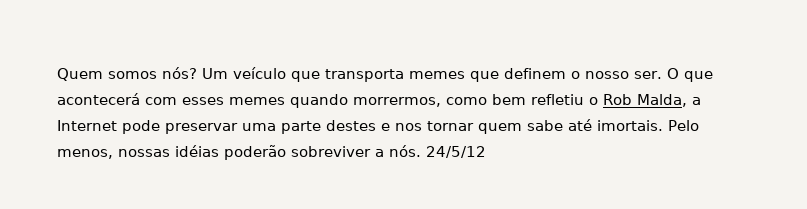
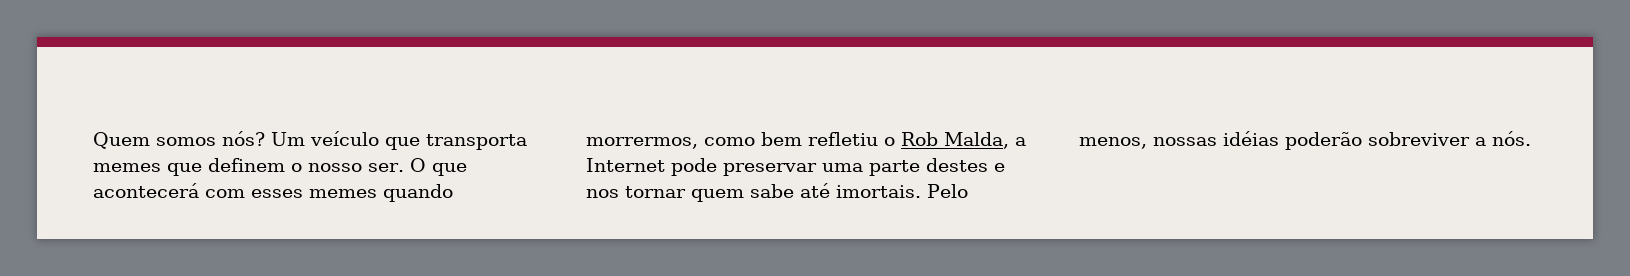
[426,146,486,158] 24/5/12 -> (1531, 138) none

